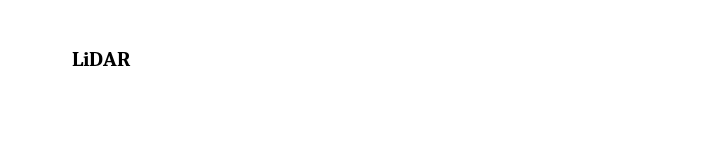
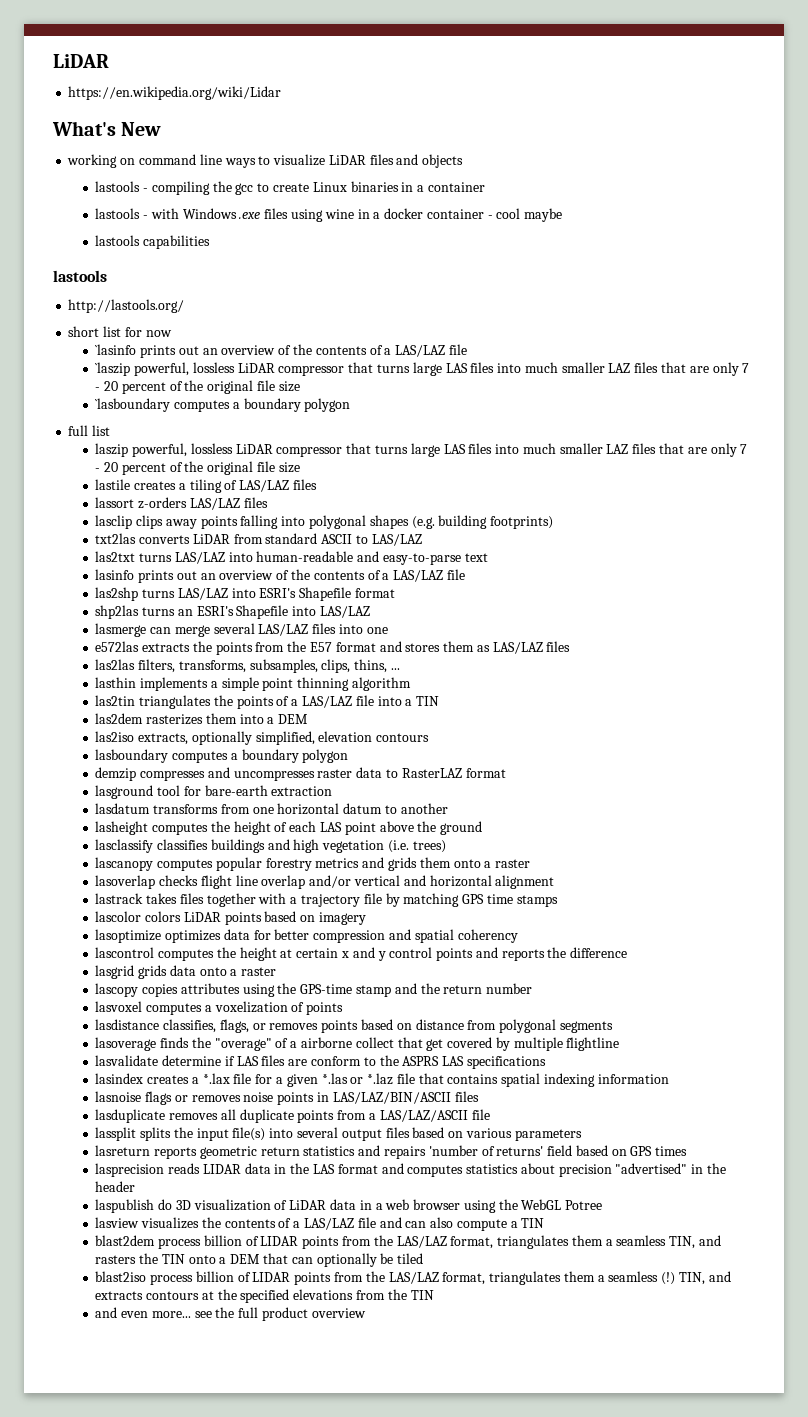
[72,52,131,66] LiDAR -> [53,54,109,68] [68,86,282,100] [52,121,162,136] [67,154,464,168] [95,181,485,195] [95,208,563,222] [95,235,211,249] [53,270,107,282] [68,299,185,313] [68,326,172,337] [95,344,467,358] [95,362,750,376] [95,380,300,394] [95,398,351,412] [68,425,111,436] [95,443,748,457] [95,461,300,475] [95,479,317,493] [95,497,268,510] [95,515,554,529] [95,533,422,546] [95,551,488,565] [95,569,465,583] [95,587,395,601] [95,605,370,619] [95,623,388,637] [95,641,571,655] [95,659,400,673] [95,677,411,691] [95,695,440,709] [95,713,309,725] [95,731,430,745] [95,749,349,763] [95,767,506,781] [95,785,333,799] [95,803,448,815] [95,821,483,835] [95,839,446,853] [95,857,531,871] [95,875,555,889] [95,893,558,907] [95,911,366,925] [95,929,518,943] [95,947,628,961] [95,965,277,979] [95,983,533,997] [95,1001,344,1015] [95,1019,613,1033] [95,1037,620,1051] [95,1055,546,1069] [95,1073,669,1087] [95,1091,479,1105] [95,1109,490,1123] [95,1127,582,1141] [95,1145,688,1159] [95,1163,727,1177] [95,1181,136,1192] [95,1199,603,1213] [95,1217,545,1231] [95,1235,722,1249] [95,1253,424,1267] [95,1271,731,1285] [95,1289,434,1303] [95,1307,366,1321] LiDAR // https://en.wikipedia.org/wiki/Lidar // What's New // working on command line ways to visualize LiDAR files and objects // lastools - compiling the gcc to create Linux binaries in a container // lastools - with Windows .exe files using wine in a docker container - cool maybe // lastools capabilities // lastools // http://lastools.org/ // short list for now // `lasinfo prints out an overview of the contents of a LAS/LAZ file // `laszip powerful, lossless LiDAR compressor that turns large LAS files into much smaller LAZ files that are only 7 - 20 percent of the original file size // `lasboundary computes a boundary polygon // full list // laszip powerful, lossless LiDAR compressor that turns large LAS files into much smaller LAZ files that are only 7 - 20 percent of the original file size // lastile creates a tiling of LAS/LAZ files // lassort z-orders LAS/LAZ files // lasclip clips away points falling into polygonal shapes (e.g. building footprints) // txt2las converts LiDAR from standard ASCII to LAS/LAZ // las2txt turns LAS/LAZ into human-readable and easy-to-parse text // lasinfo prints out an overview of the contents of a LAS/LAZ file // las2shp turns LAS/LAZ into ESRI's Shapefile format // shp2las turns an ESRI's Shapefile into LAS/LAZ // lasmerge can merge several LAS/LAZ files into one // e572las extracts the points from the E57 format and stores them as LAS/LAZ files // las2las filters, transforms, subsamples, clips, thins, ... // lasthin implements a simple point thinning algorithm // las2tin triangulates the points of a LAS/LAZ file into a TIN // las2dem rasterizes them into a DEM // las2iso extracts, optionally simplified, elevation contours // lasboundary computes a boundary polygon // demzip compresses and uncompresses raster data to RasterLAZ format // lasground tool for bare-earth extraction // lasdatum transforms from one horizontal datum to another // lasheight computes the height of each LAS point above the ground // lasclassify classifies buildings and high vegetation (i.e. trees) // lascanopy computes popular forestry metrics and grids them onto a raster // lasoverlap checks flight line overlap and/or vertical and horizontal alignment // lastrack takes files together with a trajectory file by matching GPS time stamps // lascolor colors LiDAR points based on imagery // lasoptimize optimizes data for better compression and spatial coherency // lascontrol computes the height at certain x and y control points and reports the difference // lasgrid grids data onto a raster // lascopy copies attributes using the GPS-time stamp and the return number // lasvoxel computes a voxelization of points // lasdistance classifies, flags, or removes points based on distance from polygonal segments // lasoverage finds the "overage" of a airborne collect that get covered by multiple flightline // lasvalidate determine if LAS files are conform to the ASPRS LAS specifications // lasindex creates a *.lax file for a given *.las or *.laz file that contains spatial indexing information // lasnoise flags or removes noise points in LAS/LAZ/BIN/ASCII files // lasduplicate removes all duplicate points from a LAS/LAZ/ASCII file // lassplit splits the input file(s) into several output files based on various parameters // lasreturn reports geometric return statistics and repairs 'number of returns' field based on GPS times // lasprecision reads LIDAR data in the LAS format and computes statistics about precision "advertised" in the header // laspublish do 3D visualization of LiDAR data in a web browser using the WebGL Potree // lasview visualizes the contents of a LAS/LAZ file and can also compute a TIN // blast2dem process billion of LIDAR points from the LAS/LAZ format, triangulates them a seamless TIN, and rasters the TIN onto a DEM that can optionally be tiled // blast2iso process billion of LIDAR points from the LAS/LAZ format, triangulates them a seamless (!) TIN, and extracts contours at the specified elevations from the TIN // and even more... see the full product overview

